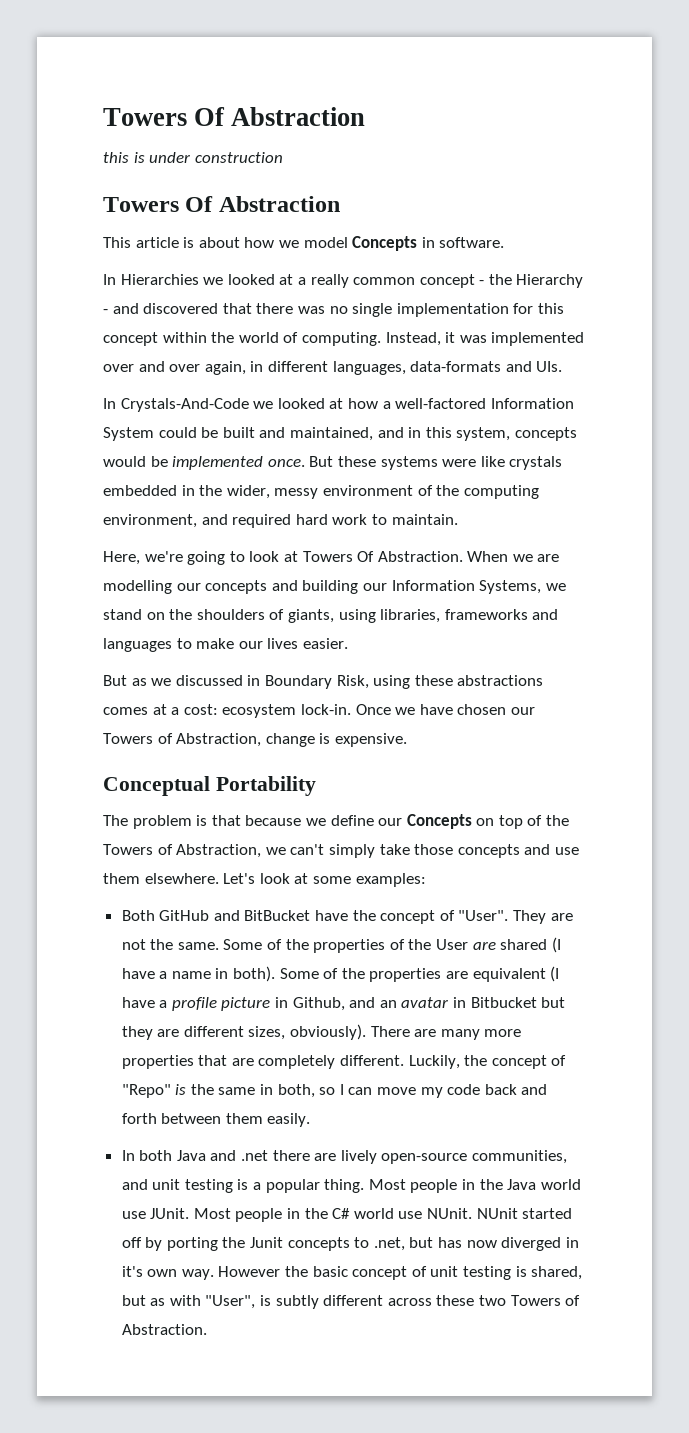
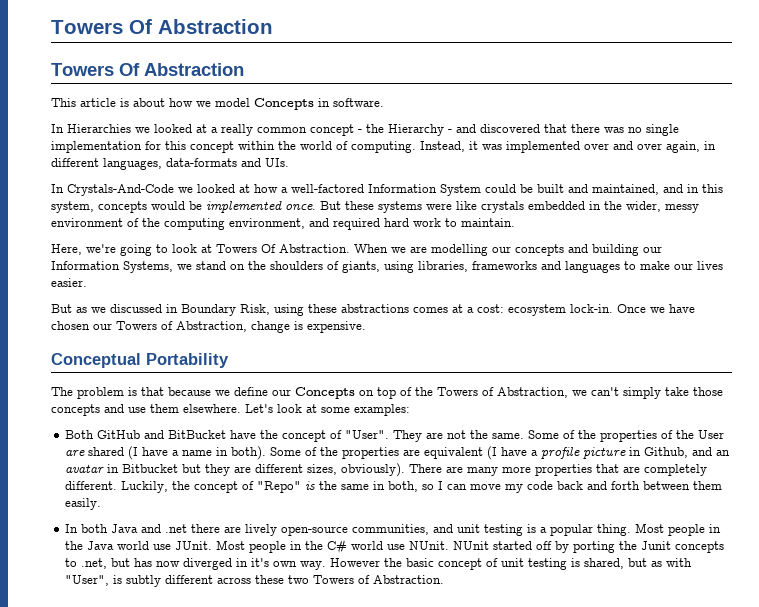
[103,107,366,126] [103,152,283,163] Towers Of Abstraction // this is under construction -> [51,19,273,34] Towers Of Abstraction

